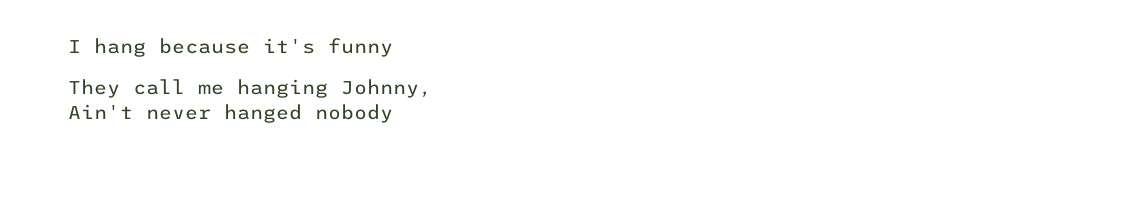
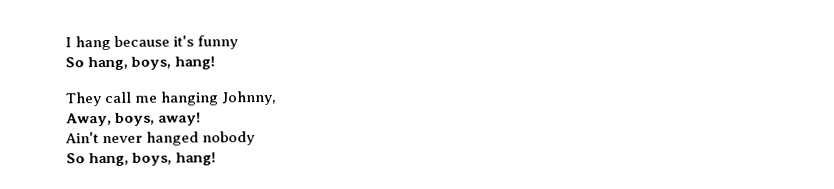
(393, 47) none -> [65,56,216,71] // So hang, boys, hang!
(432, 88) none -> [66,112,202,127] // Away, boys, away!
(393, 113) none -> [66,152,217,167] // So hang, boys, hang!

